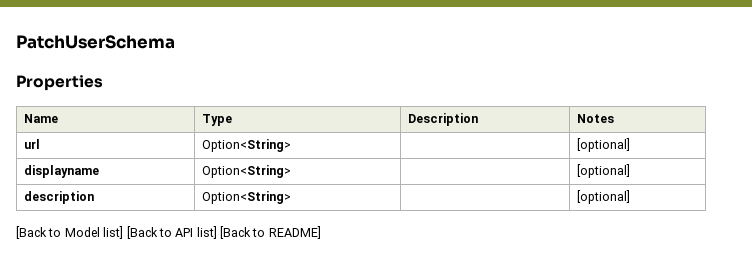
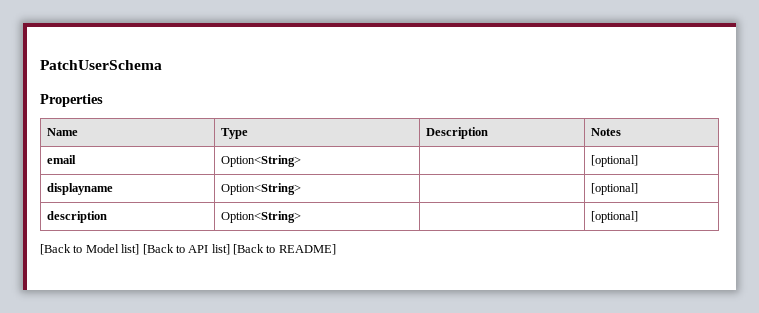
[23,139,40,149] url -> [46,155,76,164] email

